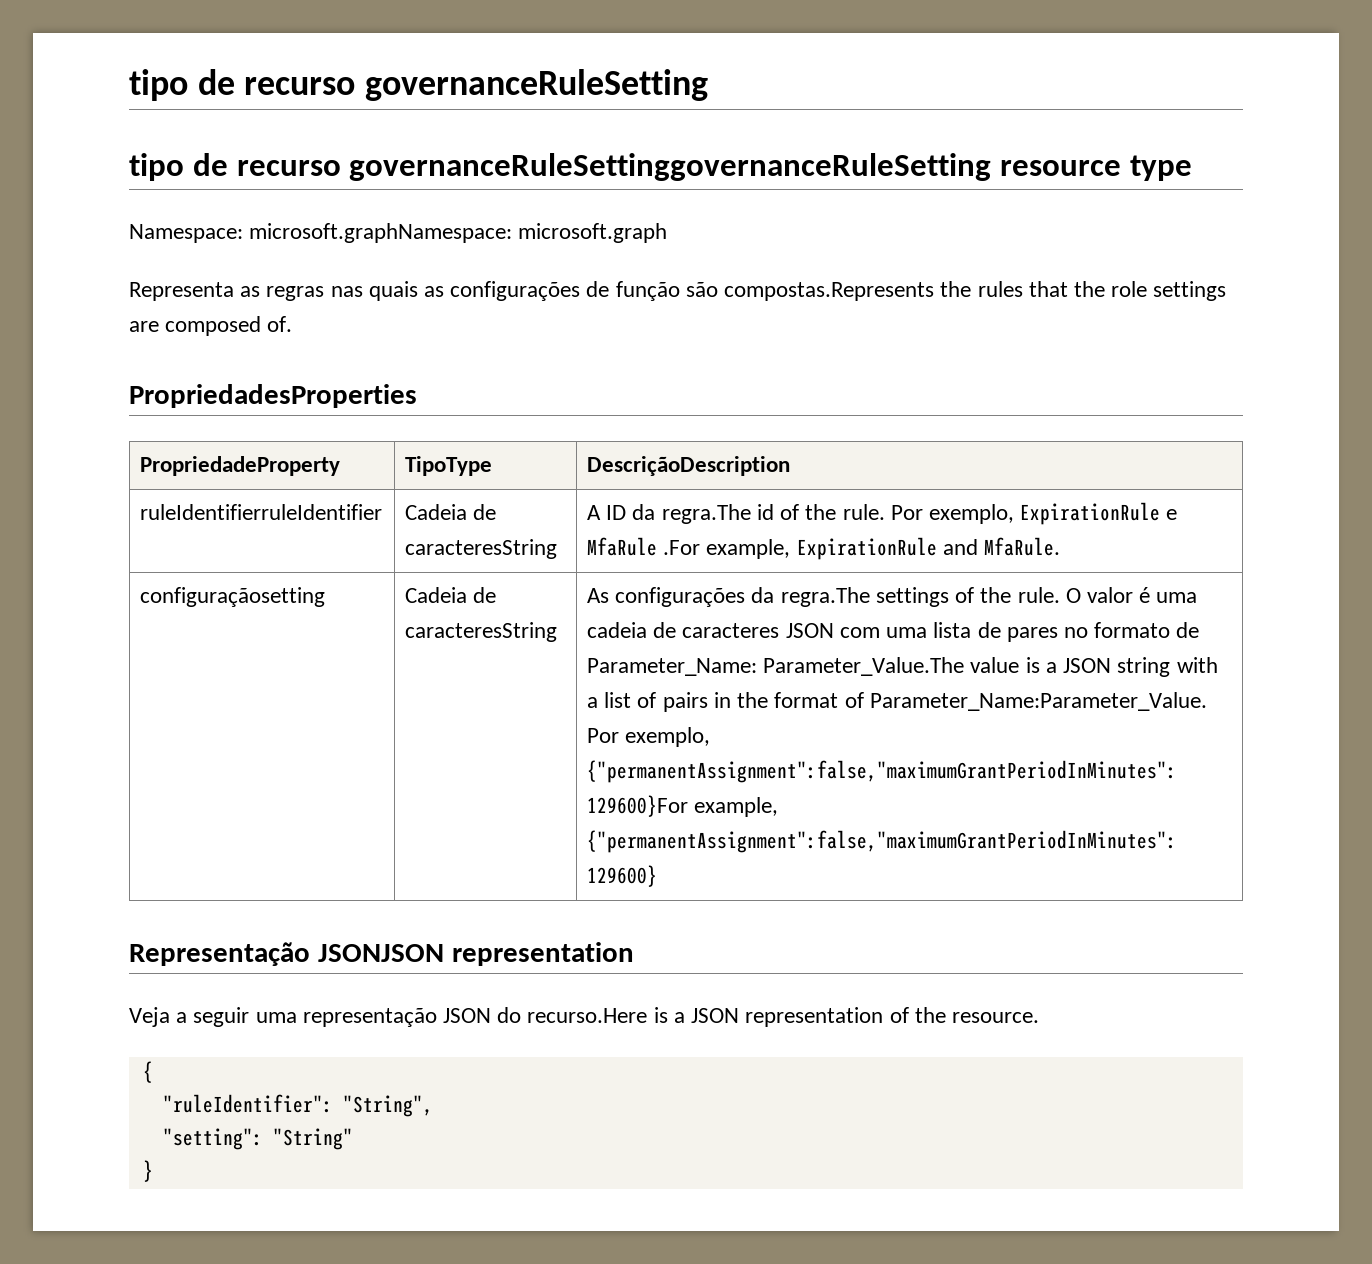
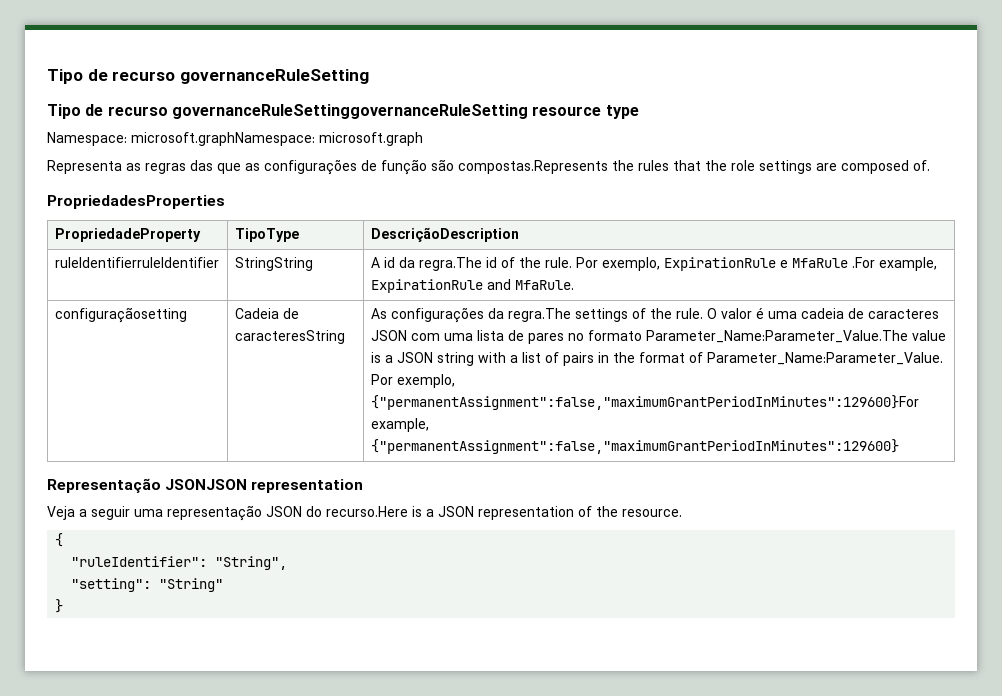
[129,69,188,101] tipo -> [47,69,83,84] Tipo
[129,153,184,181] tipo -> [47,104,81,119] Tipo
[330,281,418,301] nas quais -> [190,160,241,174] das que
[405,504,497,520] [405,539,558,559] Cadeia de caracteresString -> [234,257,313,271] StringString
[606,505,627,520] ID -> [383,257,395,268] id
[1176,622,1200,638] [587,657,965,676] de Parameter_Name: Parameter_Value.The -> [645,330,908,343] Parameter_Name:Parameter_Value.The

